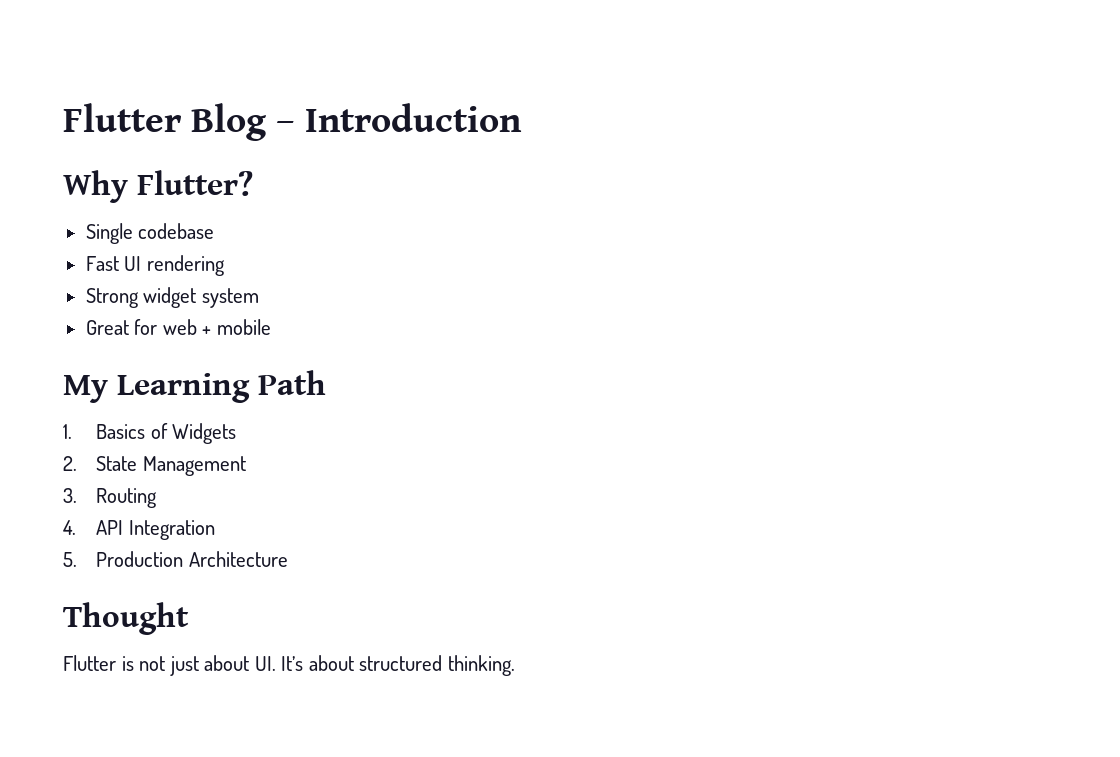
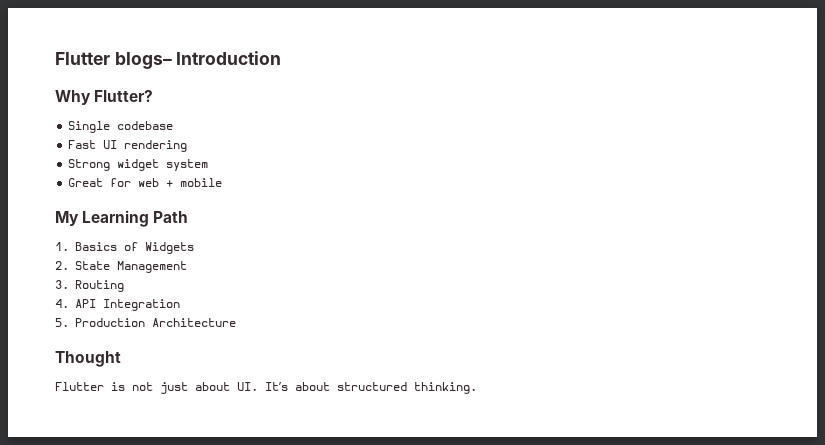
[63,103,296,141] Flutter Blog – -> [55,52,172,69] Flutter blogs–

